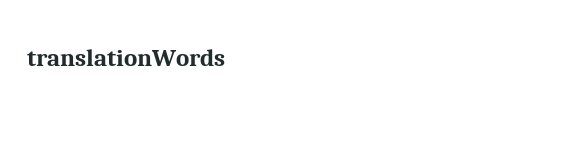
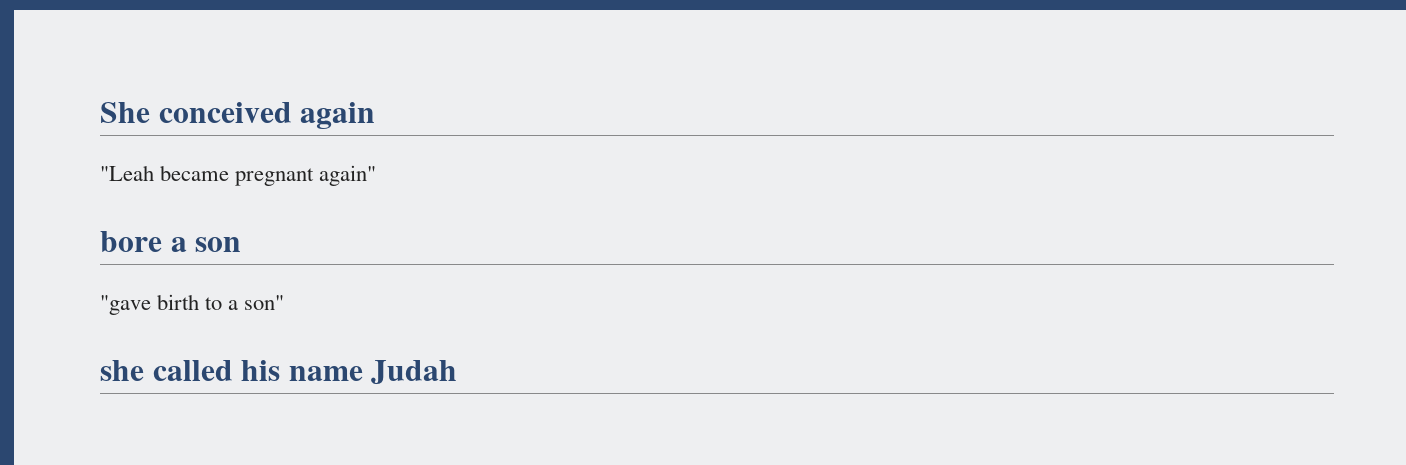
[27,49,225,66] translationWords -> [100,102,376,130] [100,165,377,186] [100,231,242,252] [100,294,285,315] [100,360,458,385] She conceived again // "Leah became pregnant again" // bore a son // "gave birth to a son" // she called his name Judah

